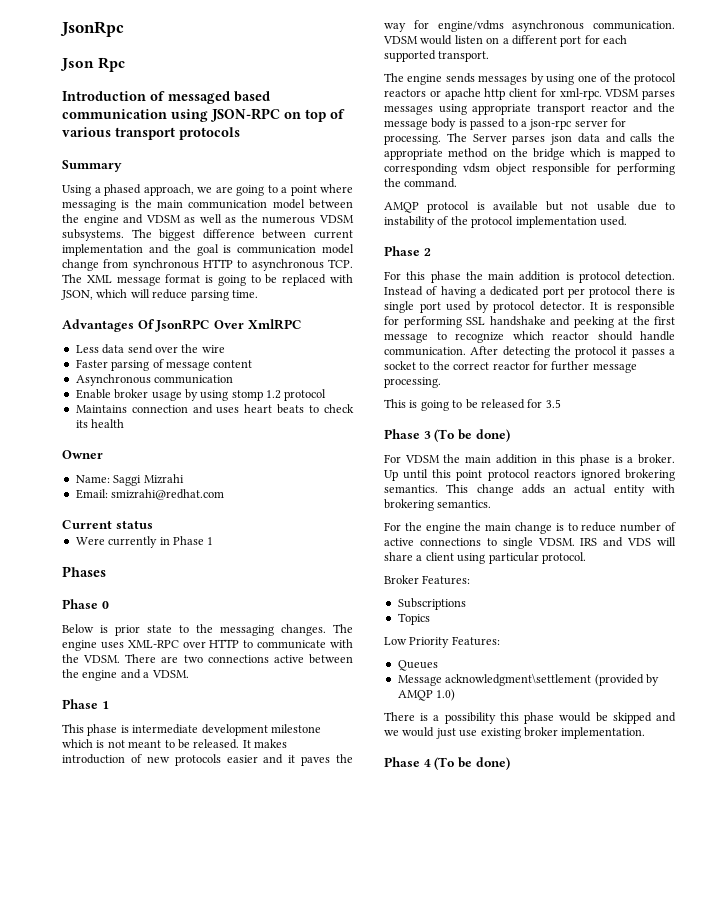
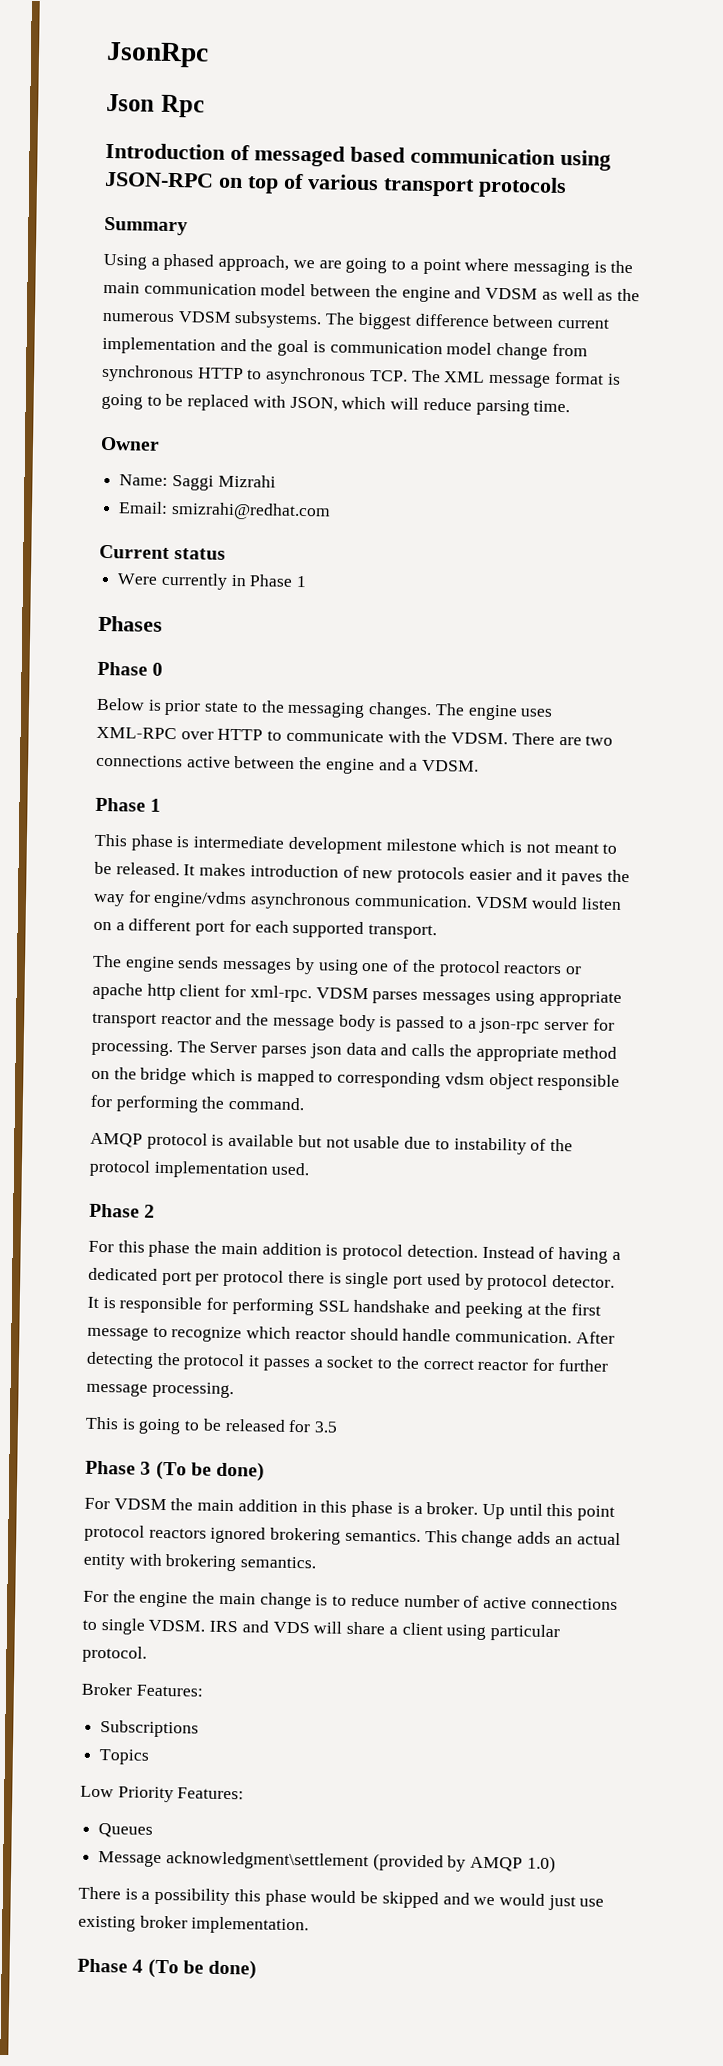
[62,319,302,332] [75,344,225,354] [75,359,253,371] [75,374,234,386] [75,389,327,401] [75,404,354,414] [75,419,125,428] // Advantages Of JsonRPC Over XmlRPC // Less data send over the wire // Faster parsing of message content // Asynchronous communication // Enable broker usage by using stomp 1.2 protocol // Maintains connection and uses heart beats to check its health -> (571, 406) none

